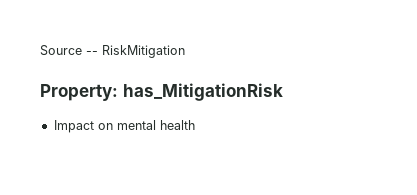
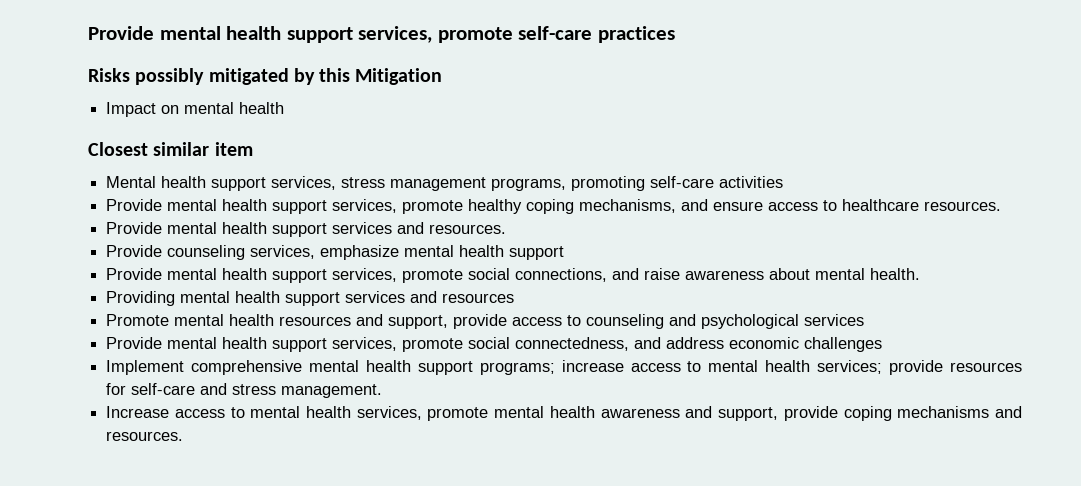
[40,45,185,58] [40,83,283,101] [53,120,195,133] Source -- RiskMitigation // Property: has_MitigationRisk // Impact on mental health -> [88,26,675,43] [88,68,443,85] [106,102,285,117] [88,142,253,156] [106,176,784,191] [106,199,1002,214] [106,222,507,237] [106,245,565,260] [106,268,921,283] [106,291,515,306] [106,314,865,329] [106,337,883,352] [106,360,1023,375] [106,383,383,398] [106,406,1023,421] [106,431,184,441] Provide mental health support services, promote self-care practices // Risks possibly mitigated by this Mitigation // Impact on mental health // Closest similar item // Mental health support services, stress management programs, promoting self-care activities // Provide mental health support services, promote healthy coping mechanisms, and ensure access to healthcare resources. // Provide mental health support services and resources. // Provide counseling services, emphasize mental health support // Provide mental health support services, promote social connections, and raise awareness about mental health. // Providing mental health support services and resources // Promote mental health resources and support, provide access to counseling and psychological services // Provide mental health support services, promote social connectedness, and address economic challenges // Implement comprehensive mental health support programs; increase access to mental health services; provide resources for self-care and stress management. // Increase access to mental health services, promote mental health awareness and support, provide coping mechanisms and resources.

